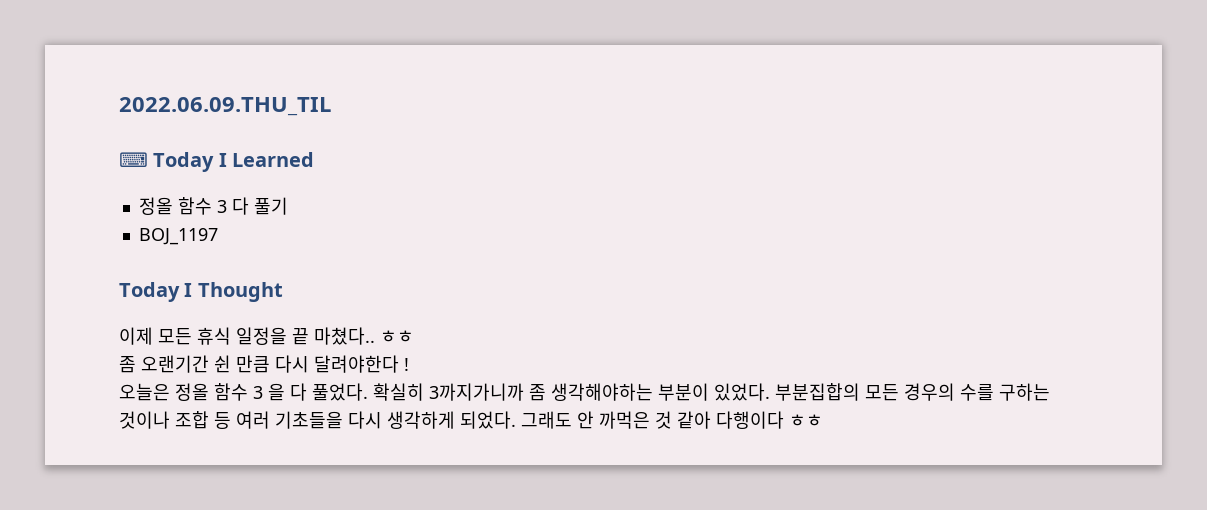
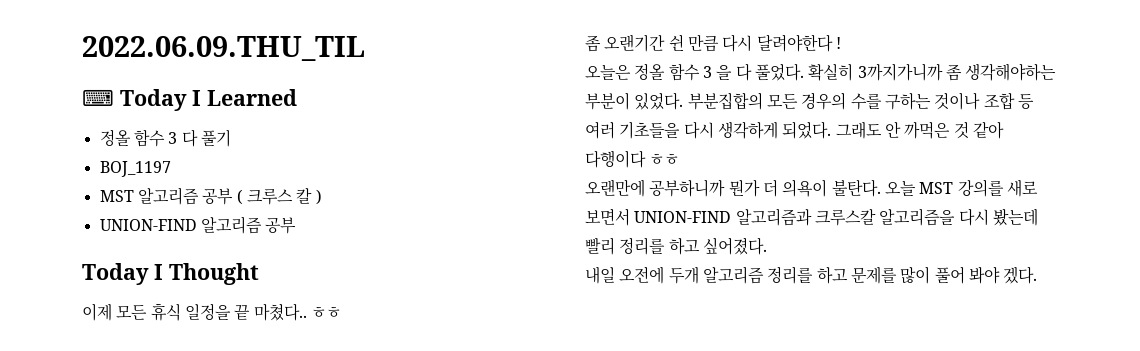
(218, 236) none -> [99,187,322,205] [99,216,297,234] // MST 알고리즘 공부 ( 크루스 칼 ) // UNION-FIND 알고리즘 공부
(823, 420) none -> [585,179,1038,197] [585,208,1038,226] [585,237,767,255] [585,266,1038,284] // 오랜만에 공부하니까 뭔가 더 의욕이 불탄다. 오늘 MST 강의를 새로 보면서 UNION-FIND 알고리즘과 크루스칼 알고리즘을 다시 봤는데 빨리 정리를 하고 싶어졌다. // 내일 오전에 두개 알고리즘 정리를 하고 문제를 많이 풀어 봐야 겠다.

